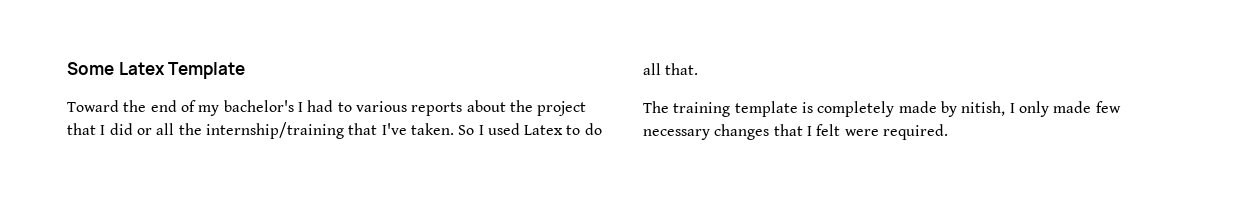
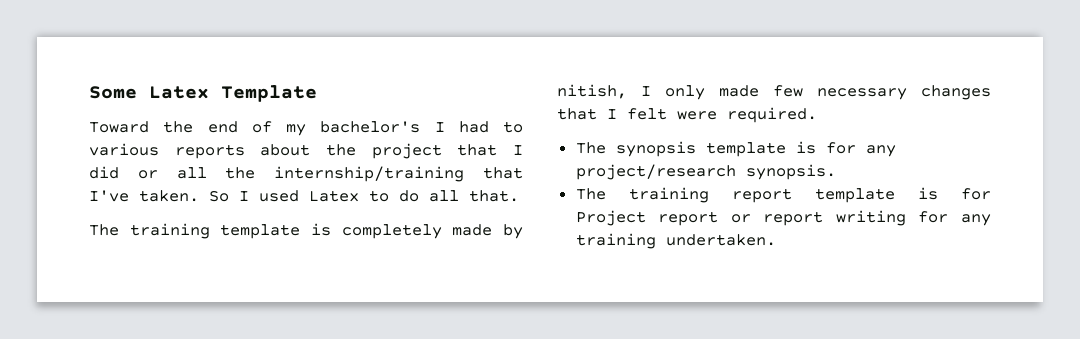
(948, 132) none -> [575,141,896,157] [575,164,836,180] [575,187,991,203] [575,210,991,226] [575,233,776,249] // The synopsis template is for any project/research synopsis. // The training report template is for Project report or report writing for any training undertaken.

